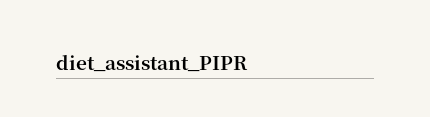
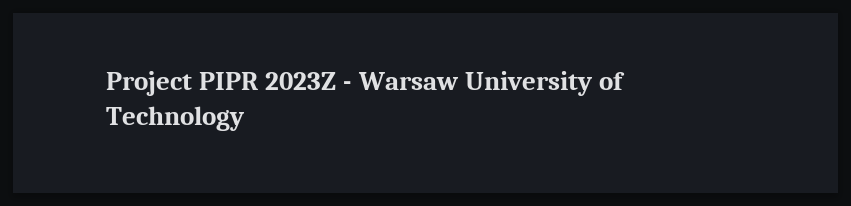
[56,54,248,72] diet_assistant_PIPR -> [106,71,625,96] [106,106,245,131] Project PIPR 2023Z - Warsaw University of Technology

